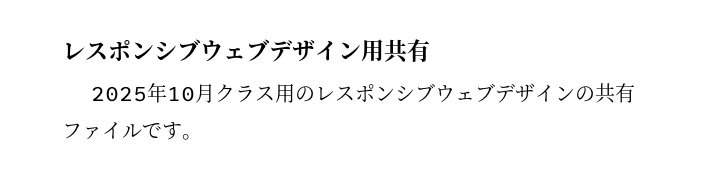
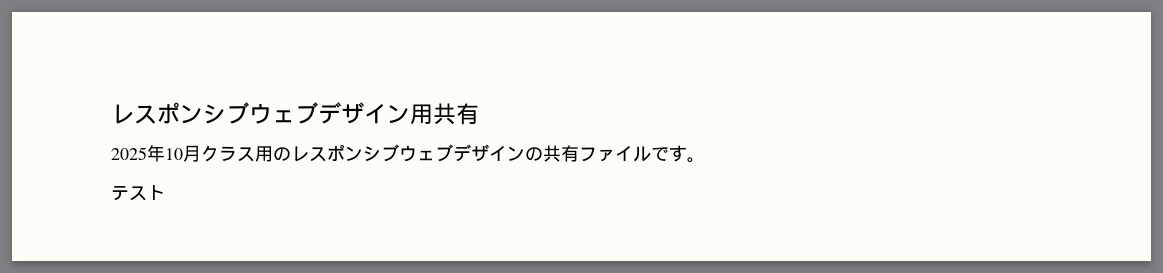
(202, 137) none -> [111,185,165,201] // テスト

